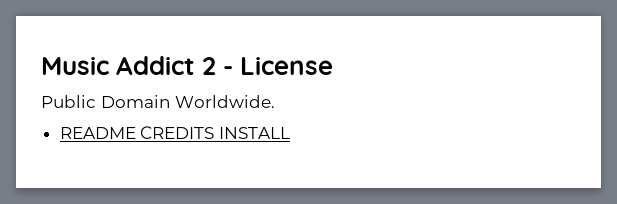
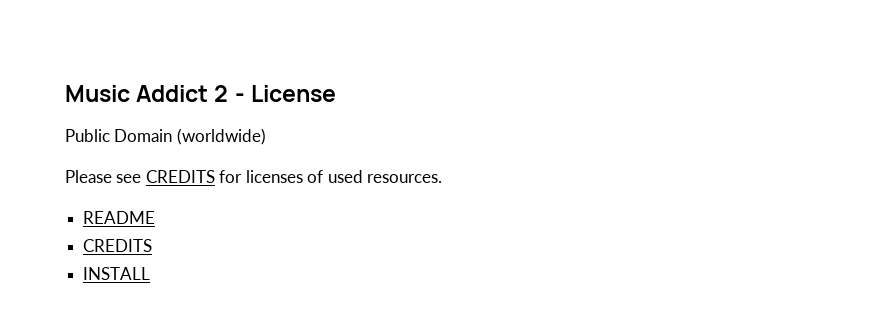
[175,95,276,108] Worldwide. -> [176,128,266,145] [65,170,443,183] (worldwide) // Please see CREDITS for licenses of used resources.
[140,126,215,139] CREDITS -> [83,239,153,252] // CREDITS //

